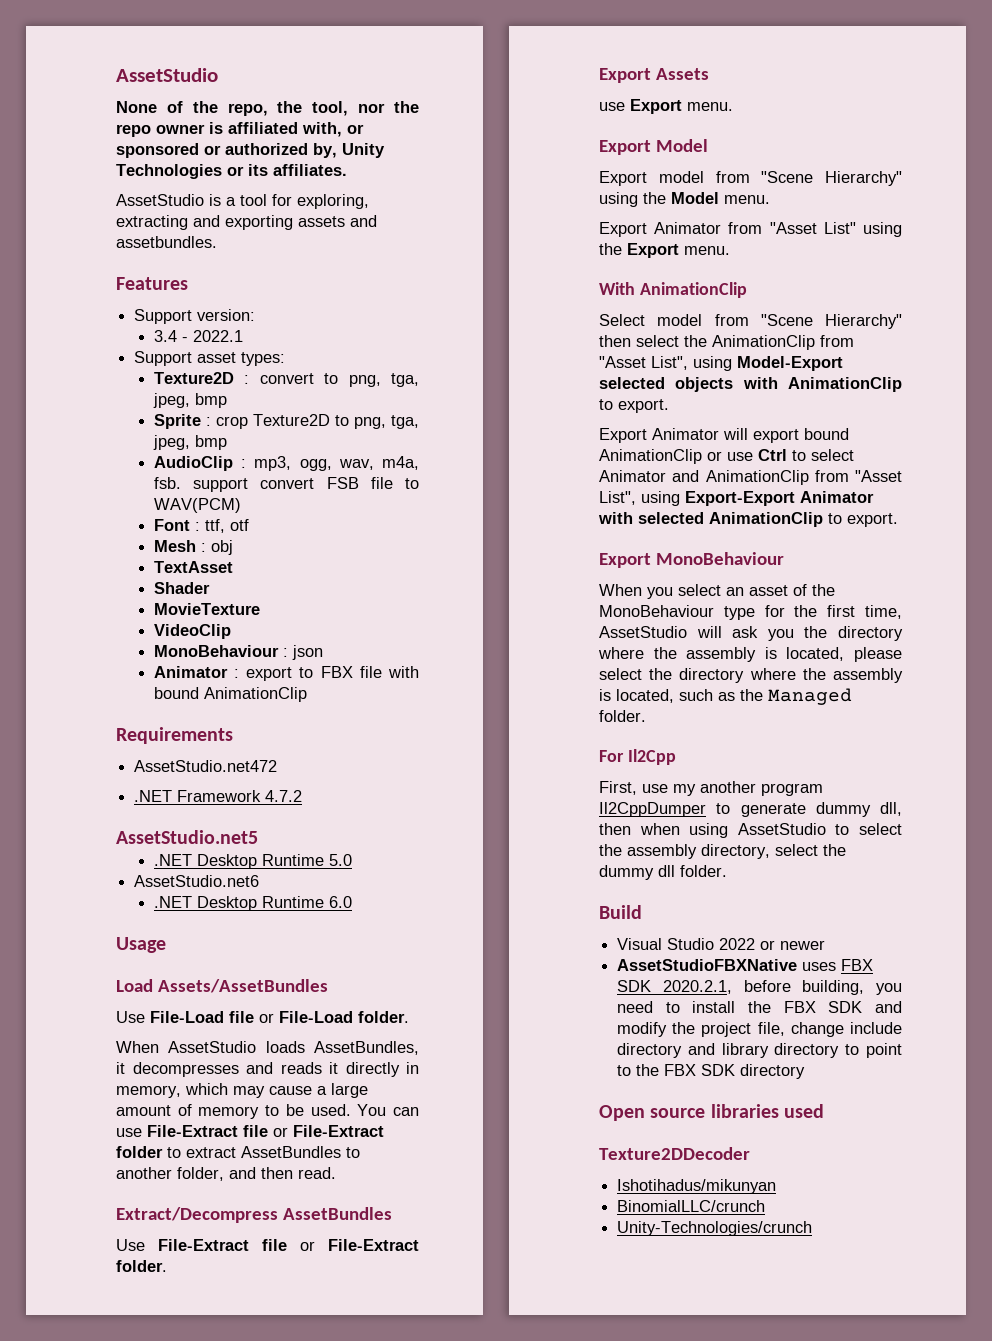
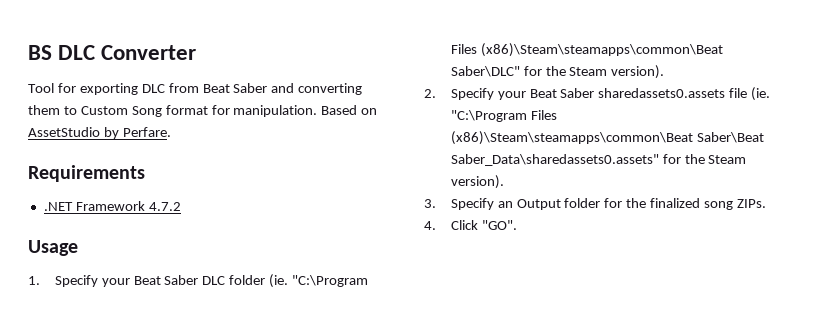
[116,68,218,82] [116,101,419,116] [116,122,364,137] [116,143,385,158] [116,164,347,179] [116,194,369,209] [116,215,377,230] [116,236,217,248] [116,277,188,290] [134,309,256,324] [153,330,243,342] [134,351,286,366] [153,372,419,387] [152,393,227,408] [153,414,420,429] [152,435,227,450] [153,456,419,471] [153,477,419,492] [153,498,241,513] [153,519,249,533] [153,540,233,555] [153,561,233,573] [153,582,210,594] [153,603,260,615] [153,624,231,639] [153,645,323,660] [153,666,419,681] [153,687,307,702] AssetStudio // None of the repo, the tool, nor the repo owner is affiliated with, or sponsored or authorized by, Unity Technologies or its affiliates. // AssetStudio is a tool for exploring, extracting and exporting assets and assetbundles. // Features // Support version: // 3.4 - 2022.1 // Support asset types: // Texture2D : convert to png, tga, jpeg, bmp // Sprite : crop Texture2D to png, tga, jpeg, bmp // AudioClip : mp3, ogg, wav, m4a, fsb. support convert FSB file to WAV(PCM) // Font : ttf, otf // Mesh : obj // TextAsset // Shader // MovieTexture // VideoClip // MonoBehaviour : json // Animator : export to FBX file with bound AnimationClip -> [28,45,197,60] [28,83,363,95] [28,105,378,117] [28,127,171,139] BS DLC Converter // Tool for exporting DLC from Beat Saber and converting them to Custom Song format for manipulation. Based on AssetStudio by Perfare.
[134,760,278,772] // AssetStudio.net472 -> (145, 173) none
[116,830,258,844] [153,854,352,869] [134,875,260,887] [153,896,352,911] [116,937,166,953] [116,979,328,993] [116,1011,409,1023] [116,1041,419,1055] [116,1062,419,1077] [116,1083,368,1098] [116,1104,420,1119] [116,1125,384,1137] [116,1146,360,1158] [116,1167,336,1181] [116,1207,392,1223] [116,1239,419,1251] [116,1260,167,1272] [599,68,709,83] [599,99,733,114] [599,139,708,155] [599,171,902,186] [599,192,770,207] [599,222,902,237] [599,243,730,258] [599,282,747,298] [599,314,902,329] [599,335,854,350] [599,356,843,371] [599,377,902,392] [599,399,669,413] [599,428,849,443] [599,449,854,464] [599,470,902,485] [599,491,874,506] [598,512,898,527] [599,552,784,568] [599,584,835,599] [599,605,902,620] [599,626,903,641] [598,647,902,662] [599,668,903,683] [599,688,852,705] [599,710,646,722] [599,749,676,765] [599,781,823,796] [599,802,902,817] [599,823,902,838] [599,844,846,859] [599,865,727,880] [599,905,642,919] [617,938,826,950] [617,959,874,971] [617,980,902,995] [617,1001,902,1013] [617,1022,902,1037] [617,1043,902,1058] [617,1064,806,1079] [599,1104,824,1121] [599,1147,750,1160] [617,1179,777,1194] [617,1200,766,1212] [617,1221,813,1236] AssetStudio.net5 // .NET Desktop Runtime 5.0 // AssetStudio.net6 // .NET Desktop Runtime 6.0 // Usage // Load Assets/AssetBundles // Use File-Load file or File-Load folder. // When AssetStudio loads AssetBundles, it decompresses and reads it directly in memory, which may cause a large amount of memory to be used. You can use File-Extract file or File-Extract folder to extract AssetBundles to another folder, and then read. // Extract/Decompress AssetBundles // Use File-Extract file or File-Extract folder. // Export Assets // use Export menu. // Export Model // Export model from "Scene Hierarchy" using the Model menu. // Export Animator from "Asset List" using the Export menu. // With AnimationClip // Select model from "Scene Hierarchy" then select the AnimationClip from "Asset List", using Model-Export selected objects with AnimationClip to export. // Export Animator will export bound AnimationClip or use Ctrl to select Animator and AnimationClip from "Asset List", using Export-Export Animator with selected AnimationClip to export. // Export MonoBehaviour // When you select an asset of the MonoBehaviour type for the first time, AssetStudio will ask you the directory where the assembly is located, please select the directory where the assembly is located, such as the Managed folder. // For Il2Cpp // First, use my another program Il2CppDumper to generate dummy dll, then when using AssetStudio to select the assembly directory, select the dummy dll folder. // Build // Visual Studio 2022 or newer // AssetStudioFBXNative uses FBX SDK 2020.2.1, before building, you need to install the FBX SDK and modify the project file, change include directory and library directory to point to the FBX SDK directory // Open source libraries used // Texture2DDecoder // Ishotihadus/mikunyan // BinomialLLC/crunch // Unity-Technologies/crunch -> [28,240,78,256] [28,274,369,288] [450,43,723,57] [450,65,665,79] [424,87,771,101] [450,110,557,122] [450,131,764,145] [450,154,747,166] [450,175,504,189] [424,198,767,210] [424,220,517,230] Usage // 1. Specify your Beat Saber DLC folder (ie. "C:\Program Files (x86)\Steam\steamapps\common\Beat Saber\DLC" for the Steam version). // 2. Specify your Beat Saber sharedassets0.assets file (ie. "C:\Program Files (x86)\Steam\steamapps\common\Beat Saber\Beat Saber_Data\sharedassets0.assets" for the Steam version). // 3. Specify an Output folder for the finalized song ZIPs. // 4. Click "GO".

